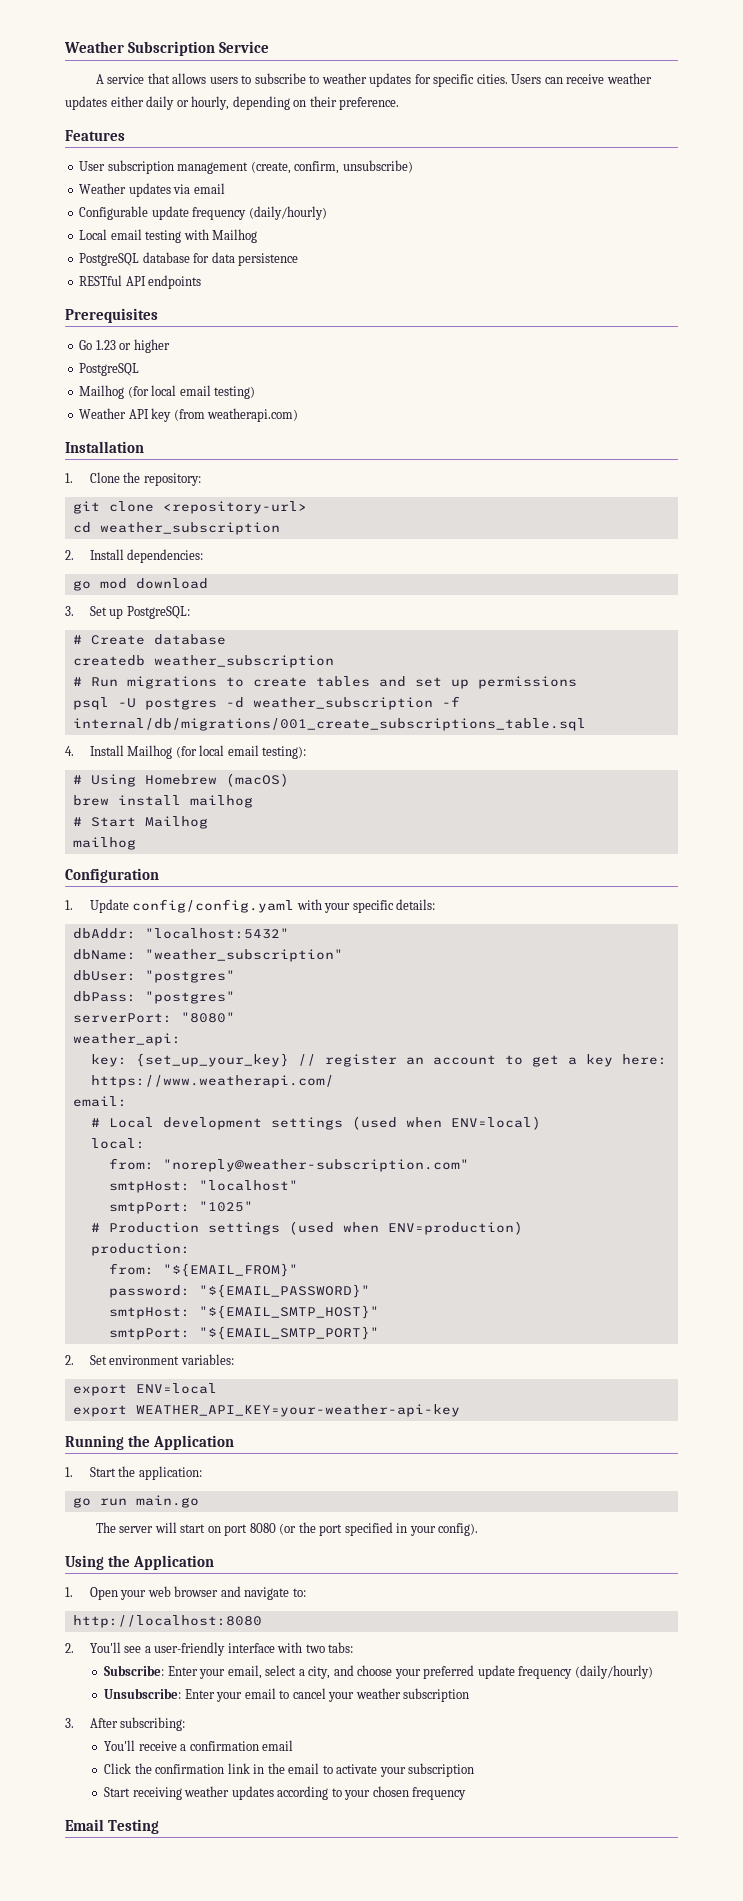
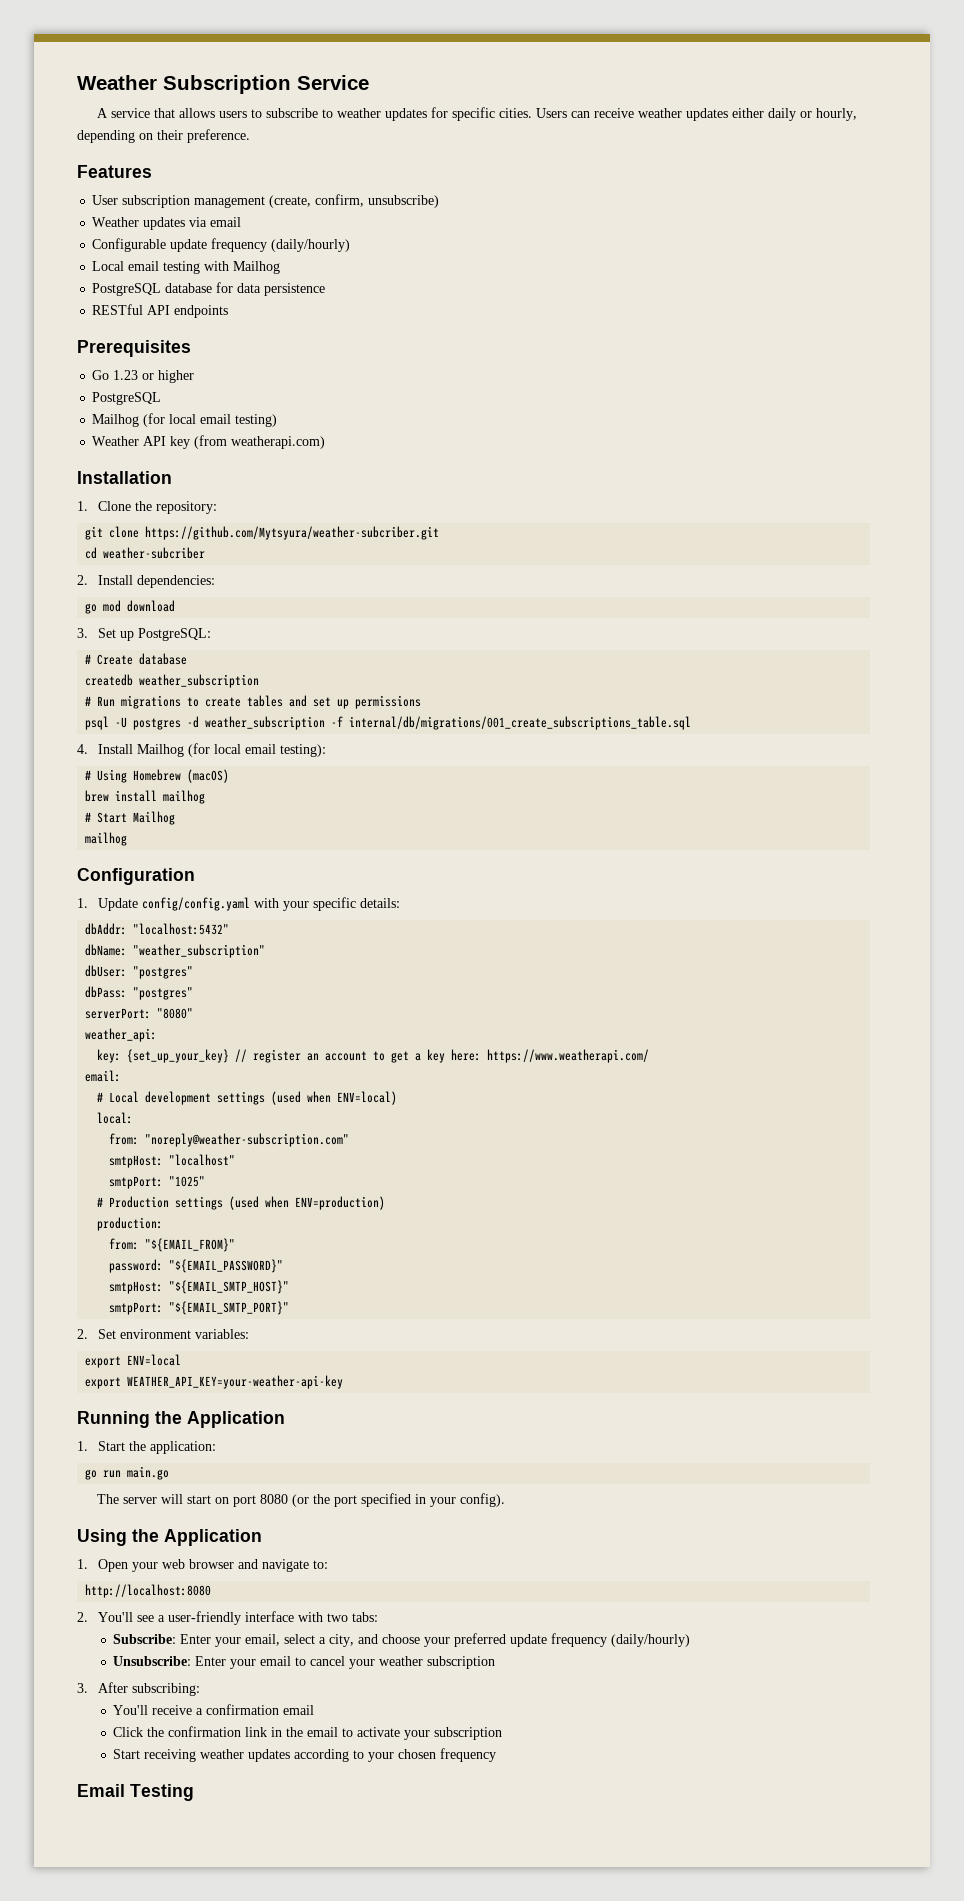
[162,501,307,514] <repository-url> -> [145,526,440,540] https://github.com/Mytsyura/weather-subcriber.git
[99,522,280,535] weather_subscription -> [103,547,206,559] weather-subcriber

